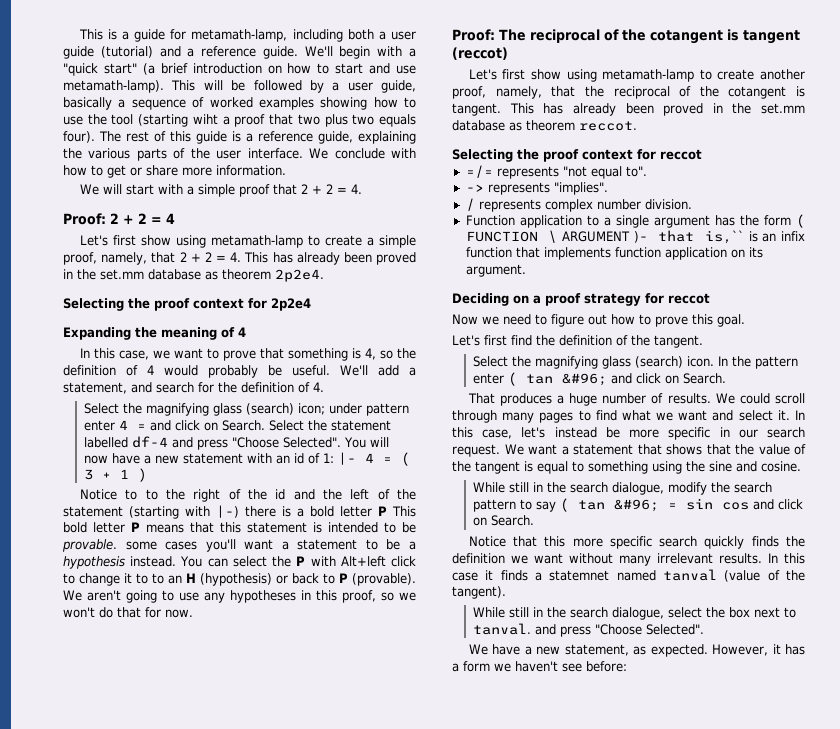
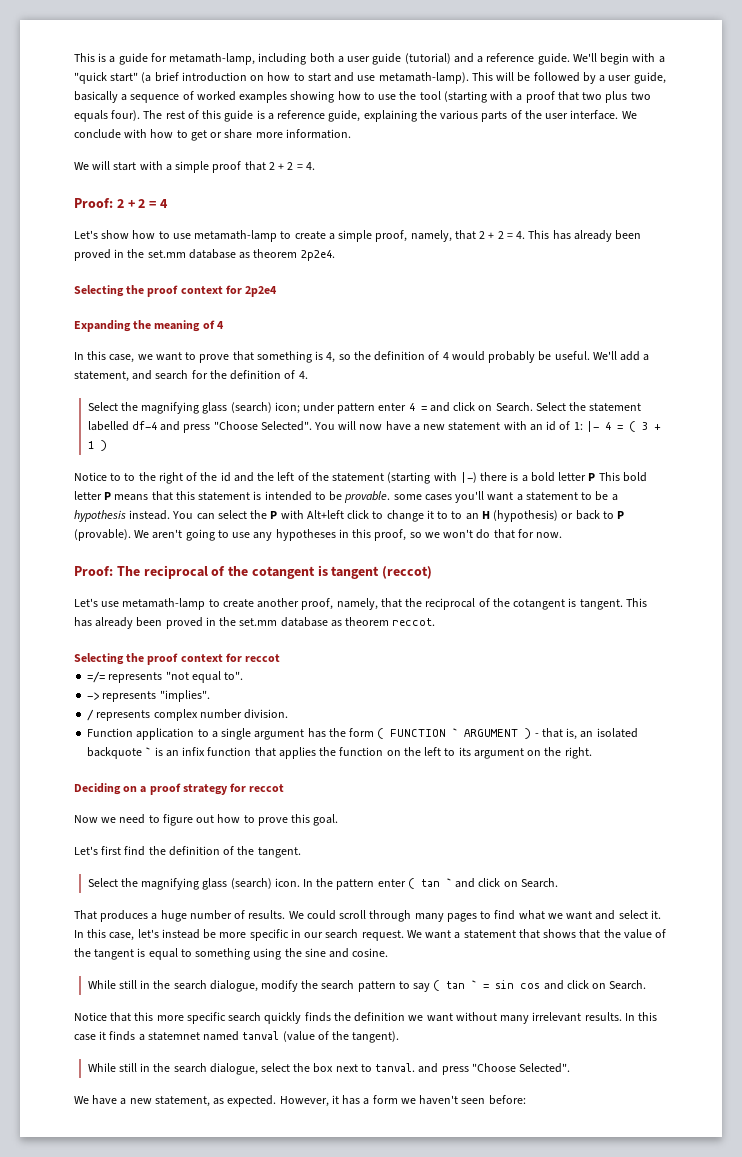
[192,114,218,124] wiht -> [490,91,514,100] with
[112,235,206,248] first show using -> [101,230,191,239] show how to use
[502,69,597,82] first show using -> [101,601,120,607] use
[548,230,744,244] \ ARGUMENT )- that is,`` -> [452,728,638,740] [87,747,152,759] ` ARGUMENT ) - that is, an isolated backquote `
[543,247,763,260] [465,264,526,277] implements function application on its argument. -> [278,747,592,759] applies the function on the left to its argument on the right.
[561,373,607,386] &#96; -> [445,878,452,887] `
[613,499,659,512] &#96; -> [471,980,478,989] `
[562,663,582,672] see -> [461,1098,486,1104] seen

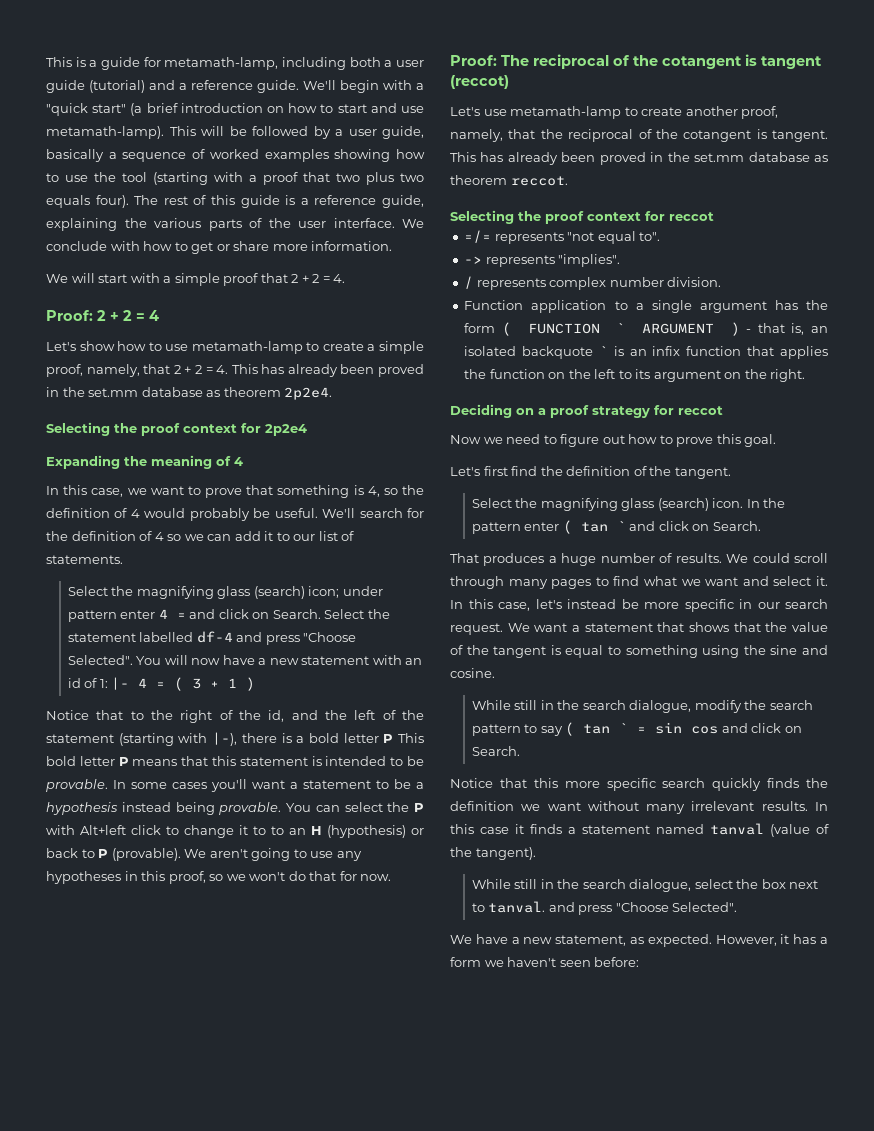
[620,351,650,361] [74,370,153,382] add a statement, and -> (356, 513) none
[298,371,308,379] 4. -> [154,531,355,541] [46,555,123,564] 4 so we can add it to our list of statements.
[110,473,122,481] to -> [96,710,124,720] that
[220,472,231,482] id -> [268,710,285,722] id,
[459,472,477,483] |-) -> [212,732,238,746] |-),
(391, 497) none -> [113,780,126,789] In
[129,510,171,520] instead. -> [121,802,282,815] instead being provable.
[147,1032,200,1041] statemnet -> [582,825,650,834] statement

